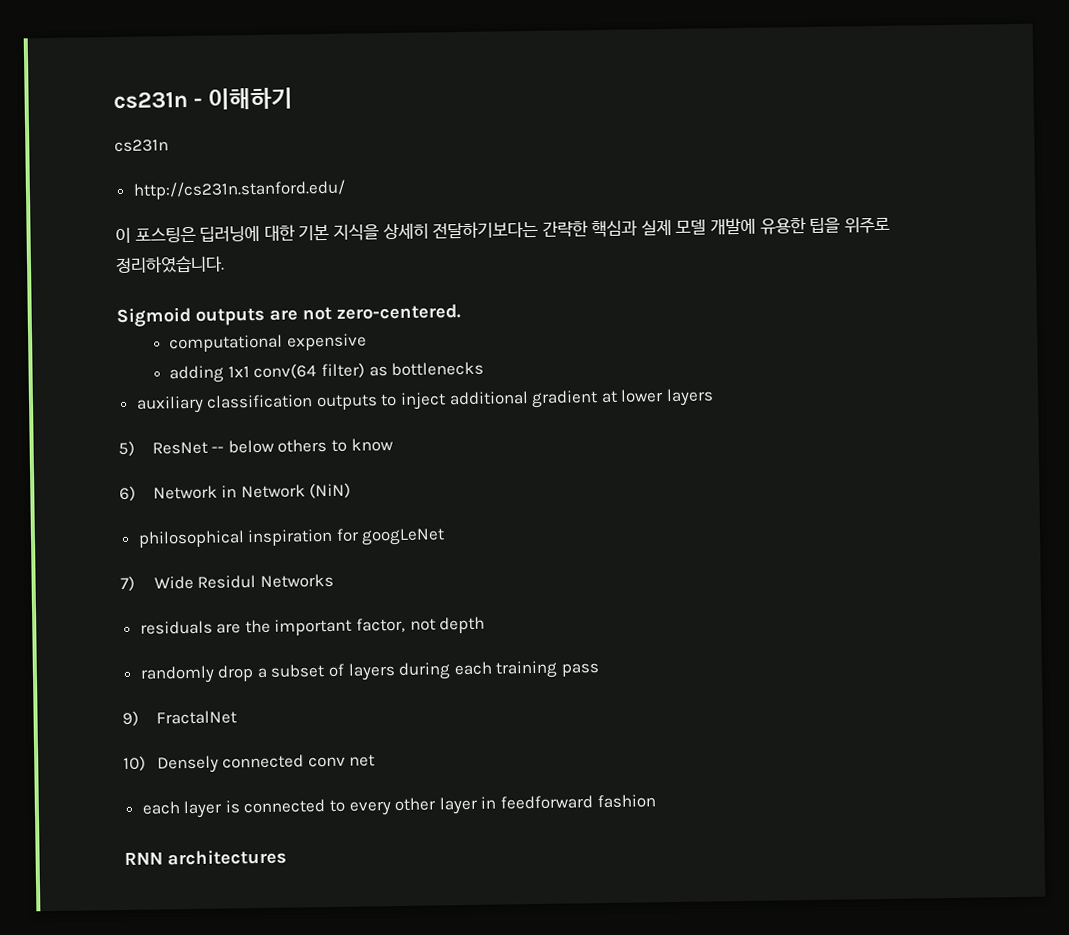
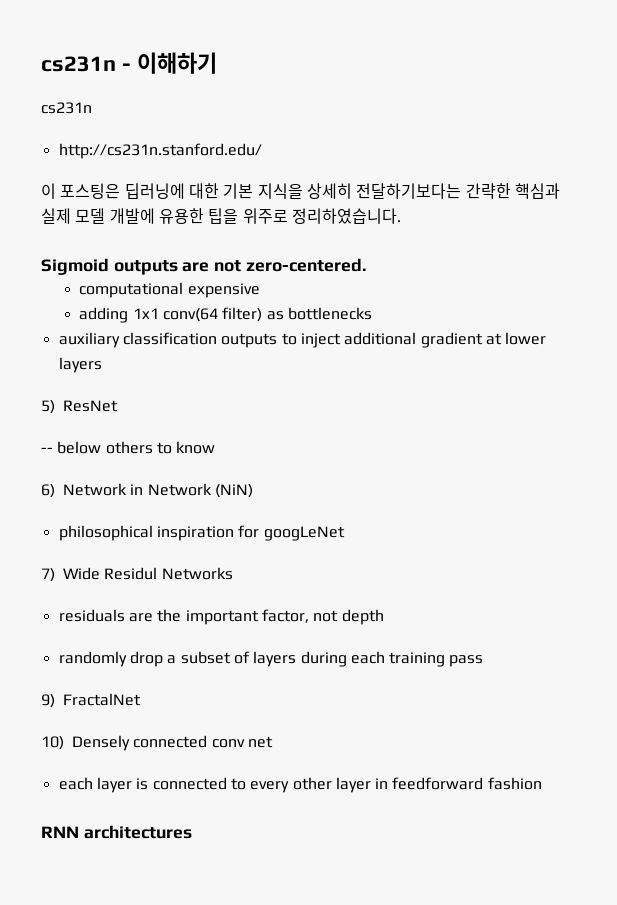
(208, 448) none -> (118, 406) //

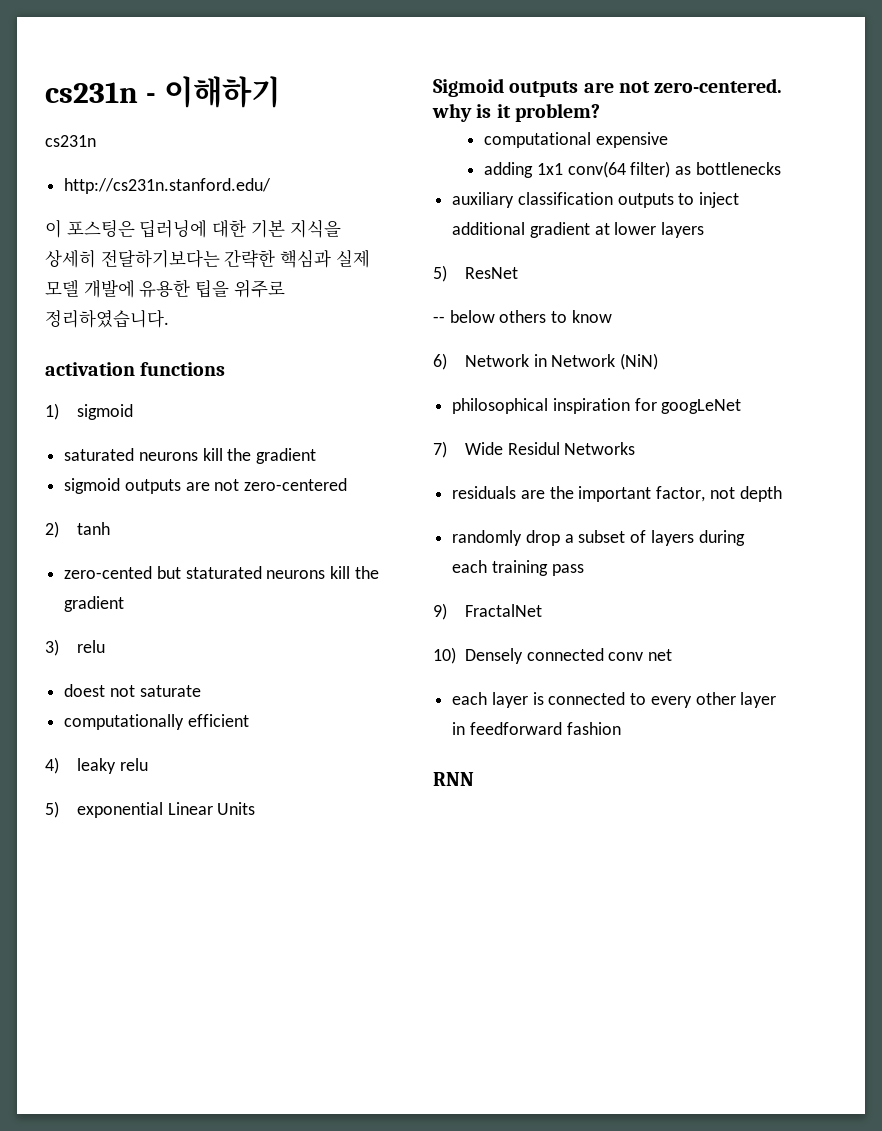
(401, 216) none -> [45,362,226,376] [45,403,133,420] [64,448,317,464] [64,478,348,494] [45,521,110,538] [64,566,379,579] [64,596,125,612] [45,639,105,656] [64,684,201,697] [64,714,249,730] [45,757,148,774] [45,801,256,818] // activation functions // 1) sigmoid // saturated neurons kill the gradient // sigmoid outputs are not zero-centered // 2) tanh // zero-cented but staturated neurons kill the gradient // 3) relu // doest not saturate // computationally efficient // 4) leaky relu // 5) exponential Linear Units
(366, 265) none -> [432,103,600,122] why is it problem?
[83,825,192,839] architectures -> (474, 779) none

